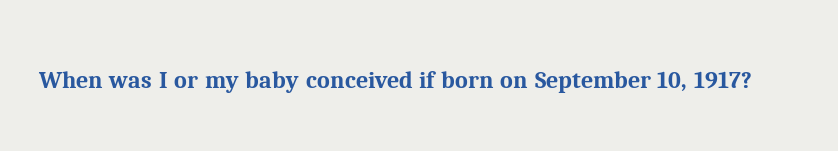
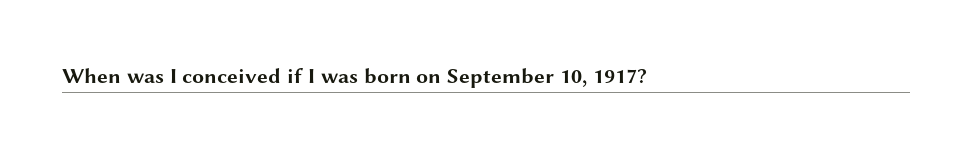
[174,71,437,93] or my baby conceived if -> [182,68,358,83] conceived if I was

